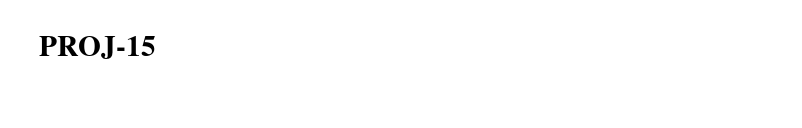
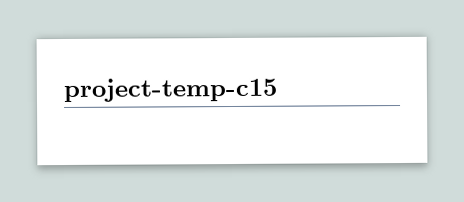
[39,36,156,59] PROJ-15 -> [63,77,277,102] project-temp-c15

